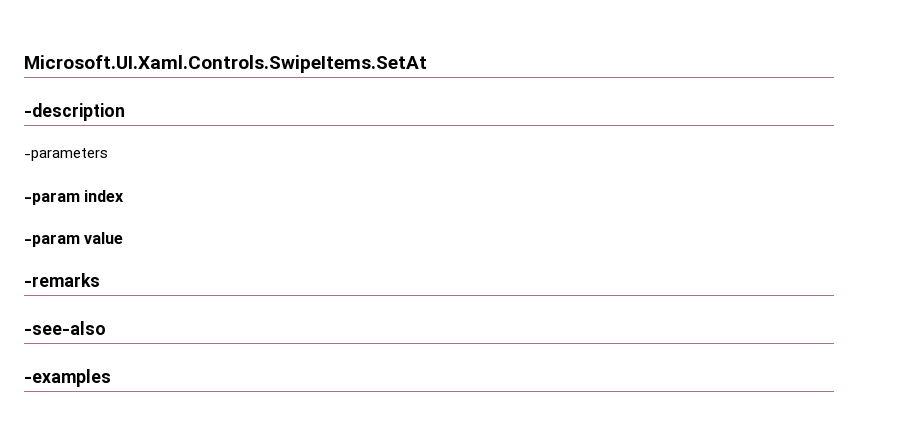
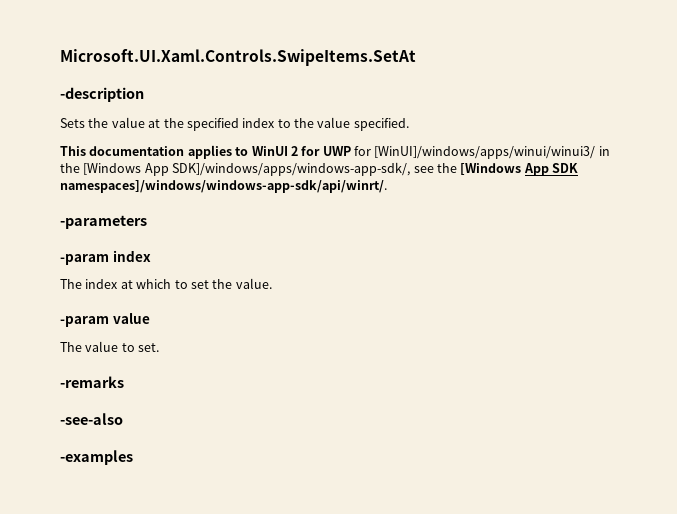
[24,148,108,161] [24,190,125,205] [24,232,124,247] -parameters // -param index // -param value -> [60,117,409,131] [60,145,610,159] [60,162,578,176] [60,180,387,193] [60,215,147,229] [60,250,151,265] [60,278,272,289] [60,313,150,327] [60,341,160,352] Sets the value at the specified index to the value specified. // This documentation applies to WinUI 2 for UWP for [WinUI]/windows/apps/winui/winui3/ in the [Windows App SDK]/windows/apps/windows-app-sdk/, see the [Windows App SDK namespaces]/windows/windows-app-sdk/api/winrt/. // -parameters // -param index // The index at which to set the value. // -param value // The value to set.

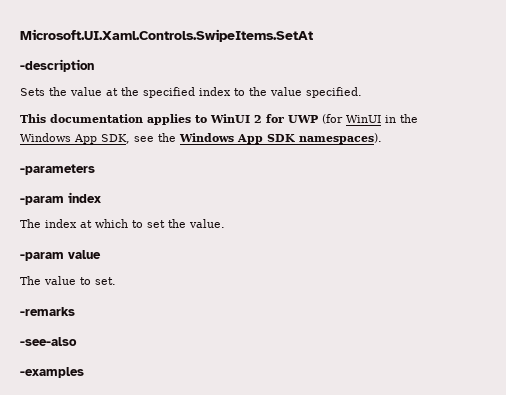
[354,146,610,159] [60,162,411,176] for [WinUI]/windows/apps/winui/winui3/ in the [Windows App SDK]/windows/apps/windows-app-sdk/, -> [322,114,418,124] [20,133,130,144] (for WinUI in the Windows App SDK,
[460,163,522,175] [Windows -> [179,133,234,142] Windows
[60,180,387,193] namespaces]/windows/windows-app-sdk/api/winrt/. -> [299,133,382,144] namespaces).

